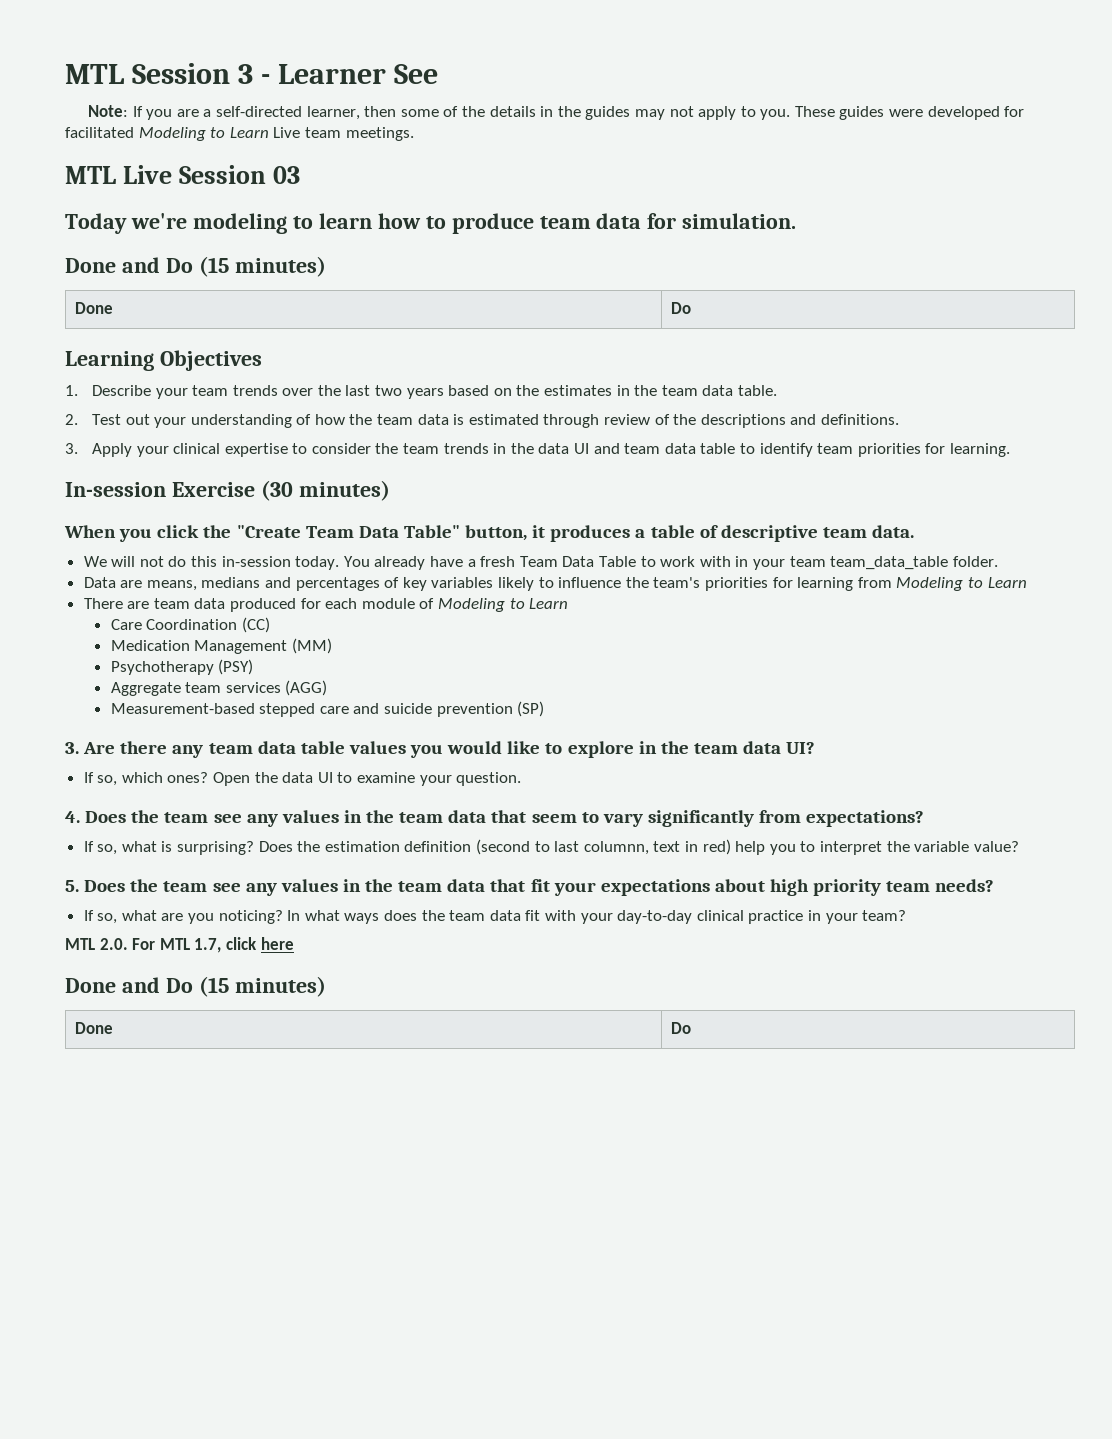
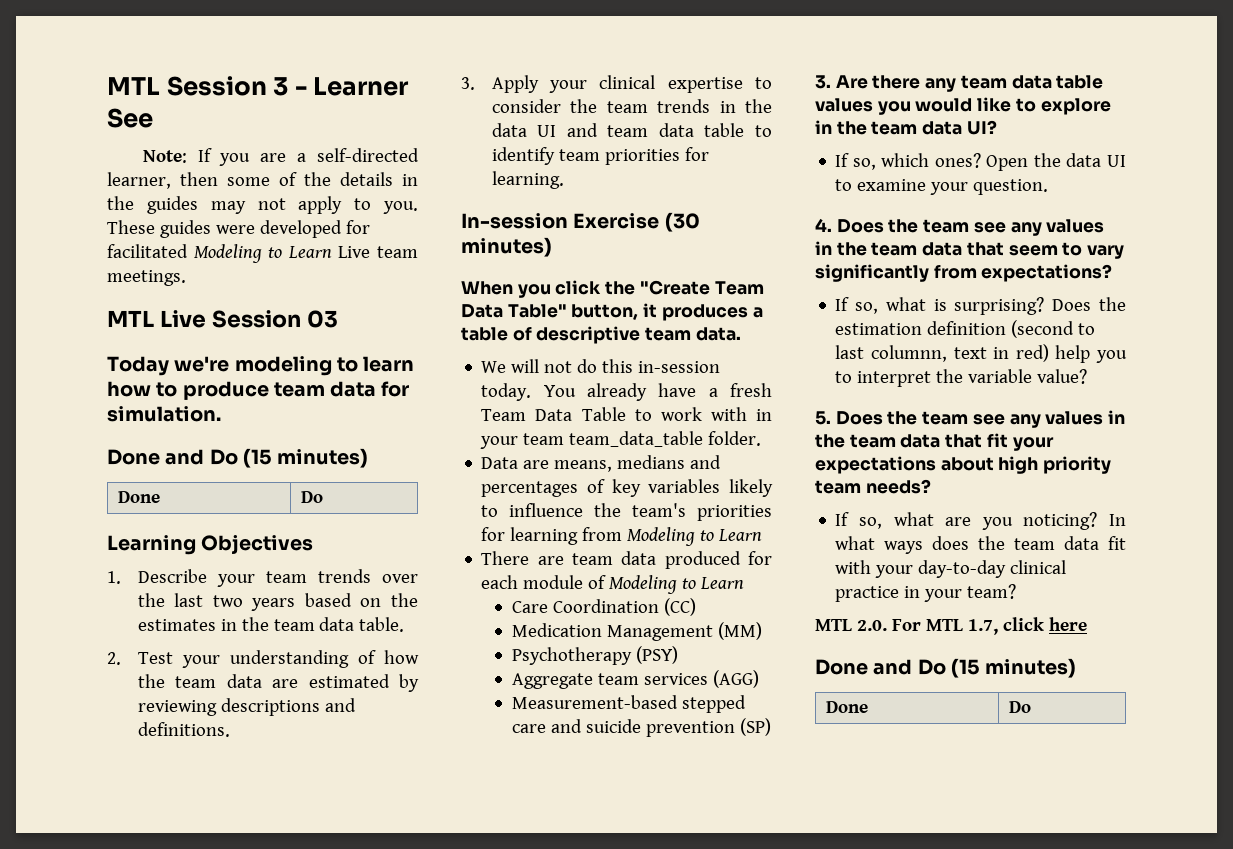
[125,414,150,425] out -> (173, 658) none
[453,414,697,428] is estimated through review of the -> [272,674,419,692] [137,700,217,716] are estimated by reviewing

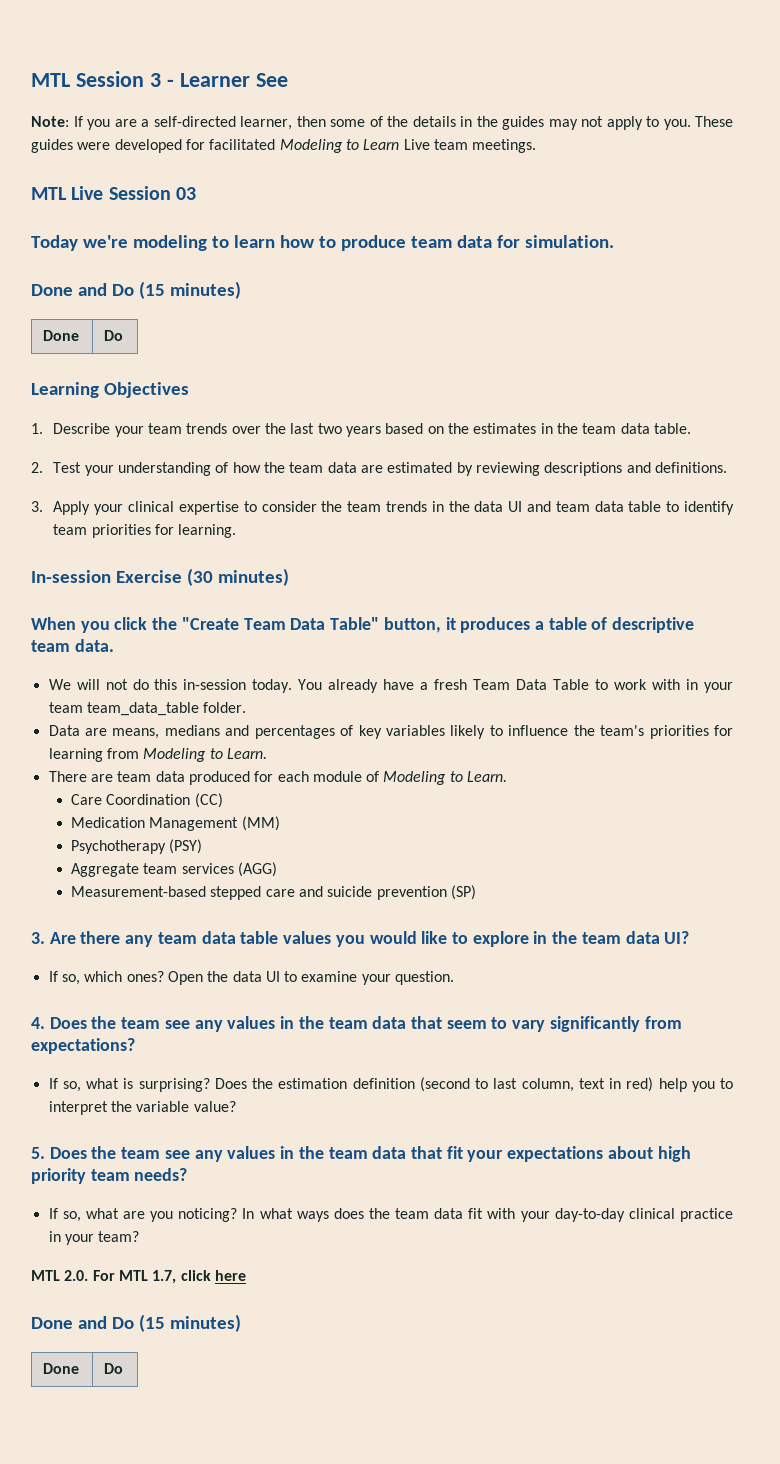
[718,529,763,541] Learn -> [226,748,267,759] Learn.
[700,577,745,589] Learn -> [467,771,508,782] Learn.
[870,345,947,362] columnn, -> [521,1078,574,1092] column,

